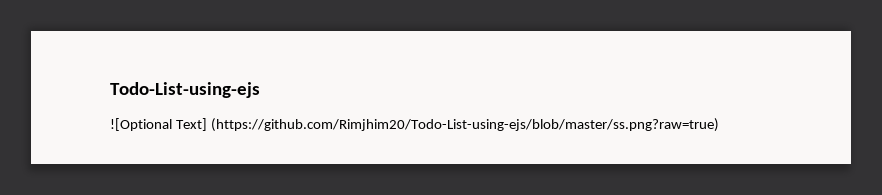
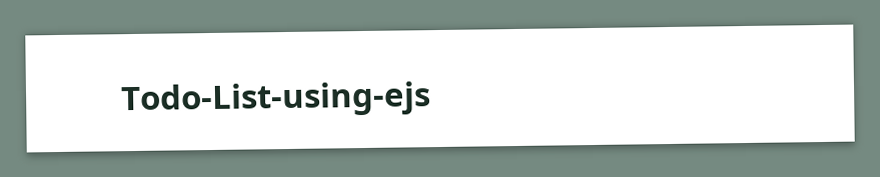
[110,118,719,132] // ![Optional Text] (https://github.com/Rimjhim20/Todo-List-using-ejs/blob/master/ss.png?raw=true) -> (431, 100) none

